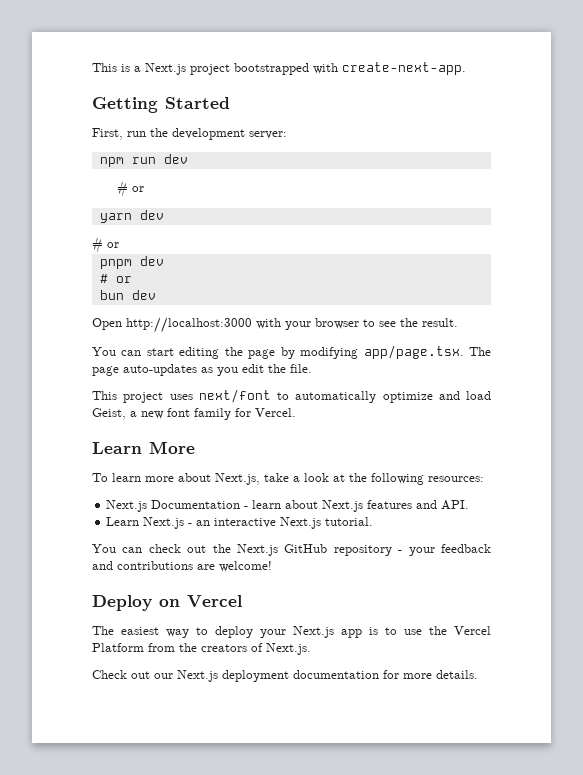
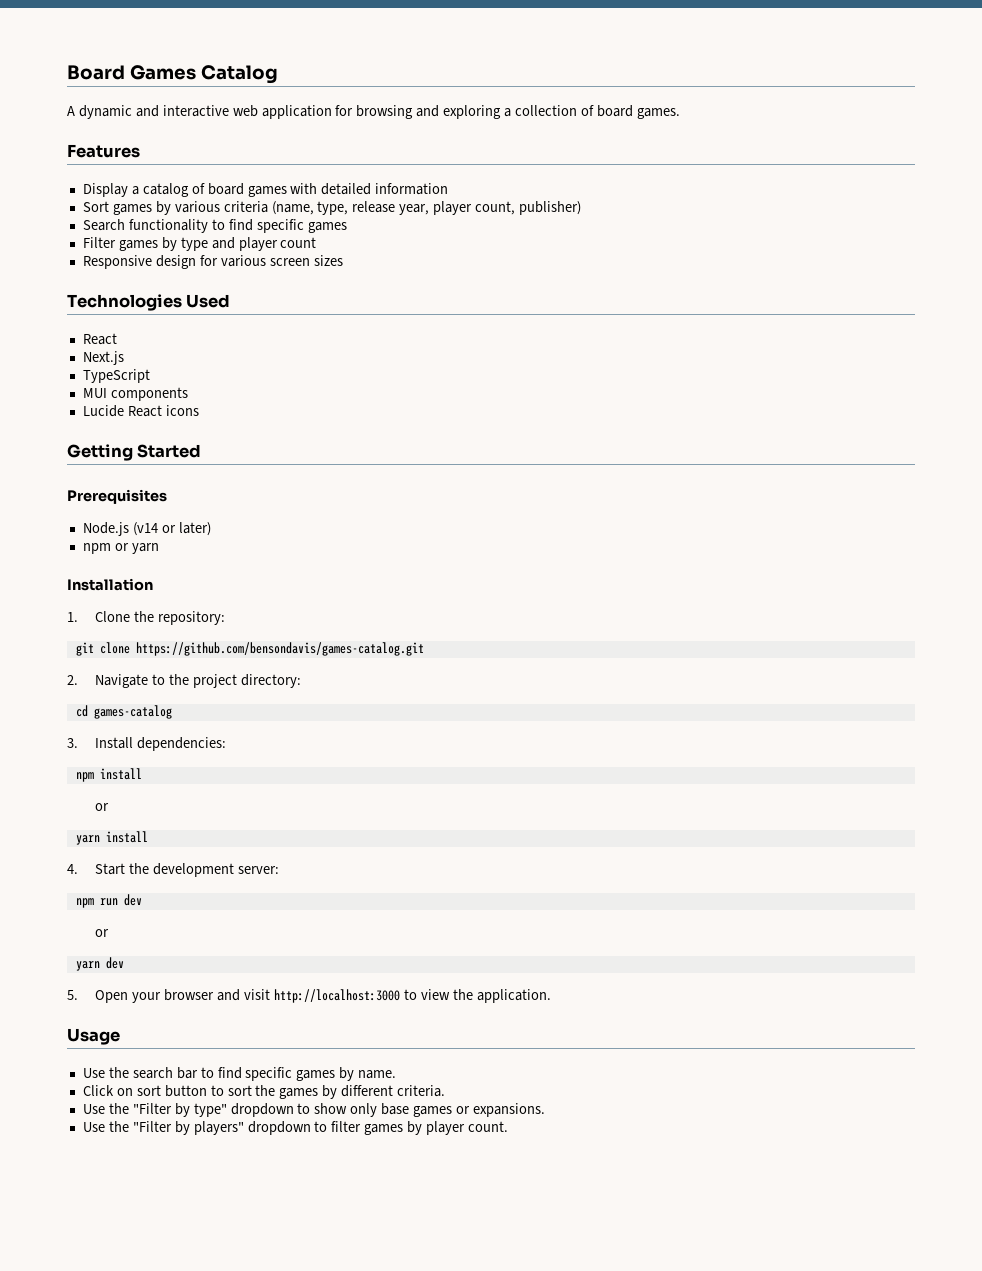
[92,62,466,75] [92,97,230,113] [92,128,146,140] This is a Next.js project bootstrapped with create-next-app. // Getting Started // First, run -> [67,65,278,84] [67,105,680,119] [67,144,140,158] [82,183,449,197] [82,201,582,215] [82,219,347,233] [82,237,317,251] [82,255,343,269] [67,294,231,311] [82,333,117,345] [82,351,124,365] [82,369,150,383] [82,387,188,401] [82,405,199,417] [67,444,202,461] [67,489,167,504] [82,522,211,536] [82,543,159,554] [67,578,153,591] [67,611,226,625] [75,642,424,656] [67,674,302,688] [75,705,172,719] [67,737,227,751] [75,768,142,782] [95,803,110,811] [75,831,148,845] [67,863,126,875] Board Games Catalog // A dynamic and interactive web application for browsing and exploring a collection of board games. // Features // Display a catalog of board games with detailed information // Sort games by various criteria (name, type, release year, player count, publisher) // Search functionality to find specific games // Filter games by type and player count // Responsive design for various screen sizes // Technologies Used // React // Next.js // TypeScript // MUI components // Lucide React icons // Getting Started // Prerequisites // Node.js (v14 or later) // npm or yarn // Installation // 1. Clone the repository: // git clone https://github.com/bensondavis/games-catalog.git // 2. Navigate to the project directory: // cd games-catalog // 3. Install dependencies: // npm install // or // yarn install // 4. Start
[117,180,129,197] # -> (142, 900) none
[92,236,119,253] [99,256,164,269] [99,274,132,283] [99,290,156,300] [92,317,458,333] [92,345,492,359] [92,364,312,376] [92,389,491,403] [92,408,296,420] [92,441,195,454] [92,473,484,485] [106,500,470,512] [106,517,374,529] [92,544,491,556] [92,561,272,572] [92,595,242,611] [92,626,491,638] [92,643,311,655] [92,670,478,682] # or // pnpm dev // # or // bun dev // Open http://localhost:3000 with your browser to see the result. // You can start editing the page by modifying app/page.tsx. The page auto-updates as you edit the file. // This project uses next/font to automatically optimize and load Geist, a new font family for Vercel. // Learn More // To learn more about Next.js, take a look at the following resources: // Next.js Documentation - learn about Next.js features and API. // Learn Next.js - an interactive Next.js tutorial. // You can check out the Next.js GitHub repository - your feedback and contributions are welcome! // Deploy on Vercel // The easiest way to deploy your Next.js app is to use the Vercel Platform from the creators of Next.js. // Check out our Next.js deployment documentation for more details. -> [67,989,551,1003] [67,1028,120,1045] [82,1067,397,1081] [82,1085,446,1099] [82,1103,545,1117] [82,1121,509,1135] 5. Open your browser and visit http://localhost:3000 to view the application. // Usage // Use the search bar to find specific games by name. // Click on sort button to sort the games by different criteria. // Use the "Filter by type" dropdown to show only base games or expansions. // Use the "Filter by players" dropdown to filter games by player count.

